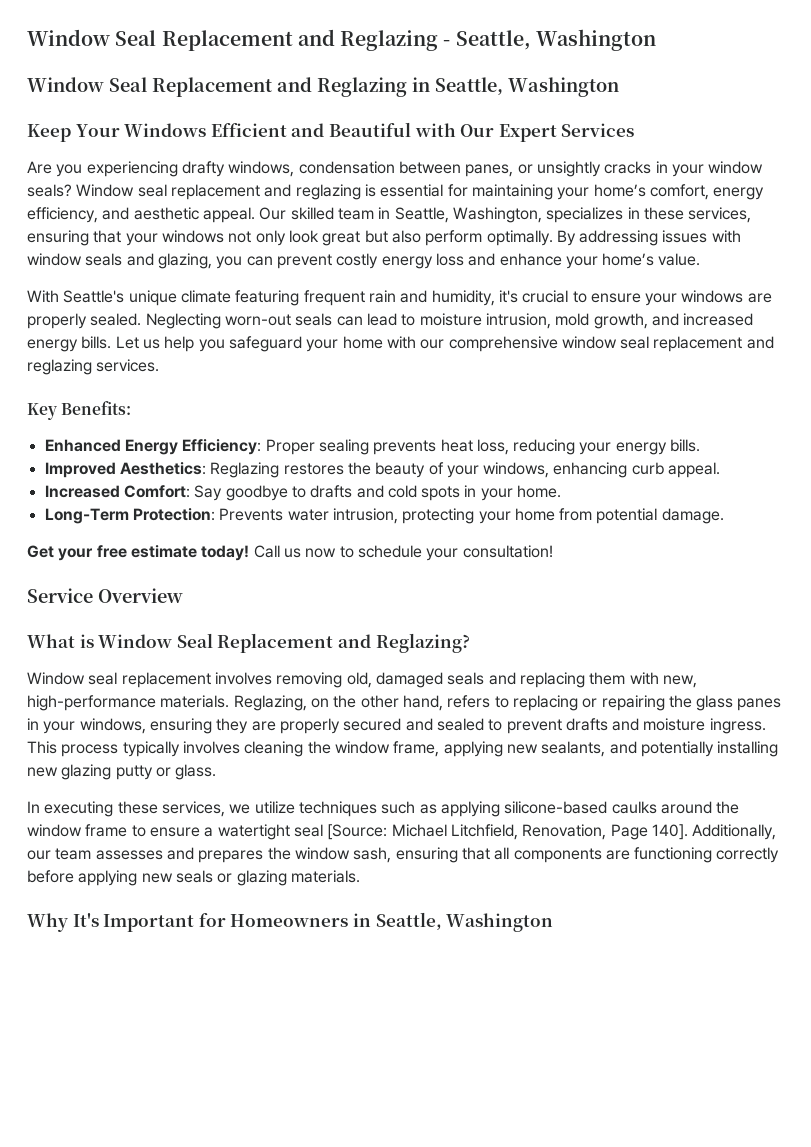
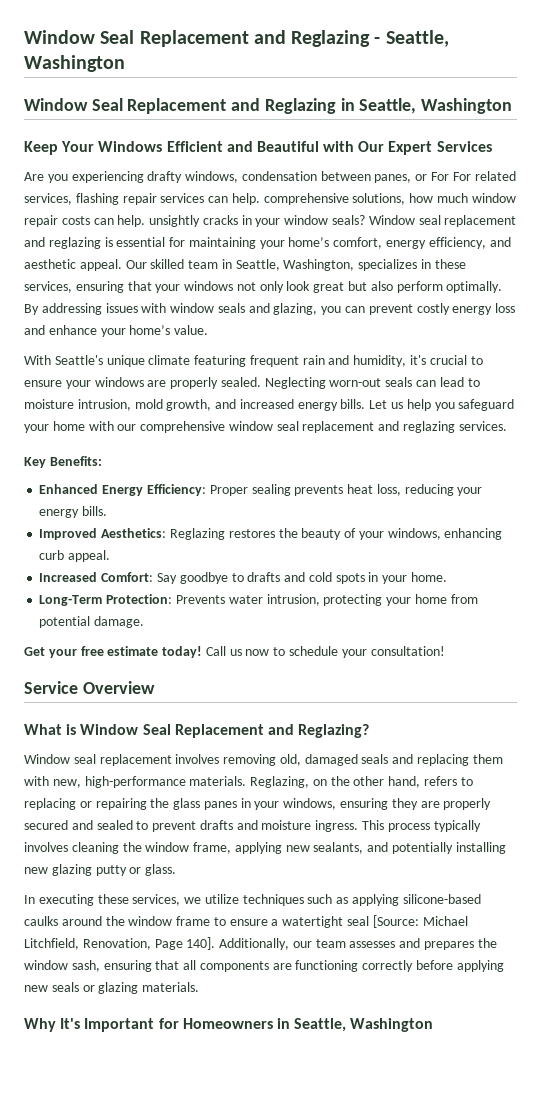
(533, 169) none -> [431,171,516,181] [24,193,516,205] [24,215,146,227] For For related services, flashing repair services can help. comprehensive solutions, how much window repair costs can help.

